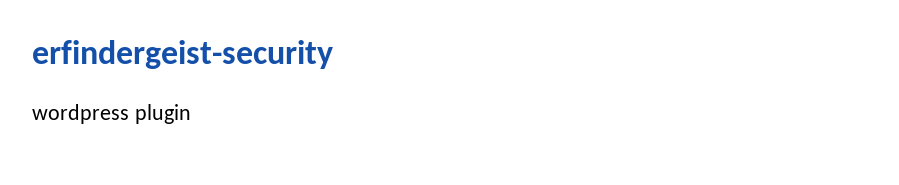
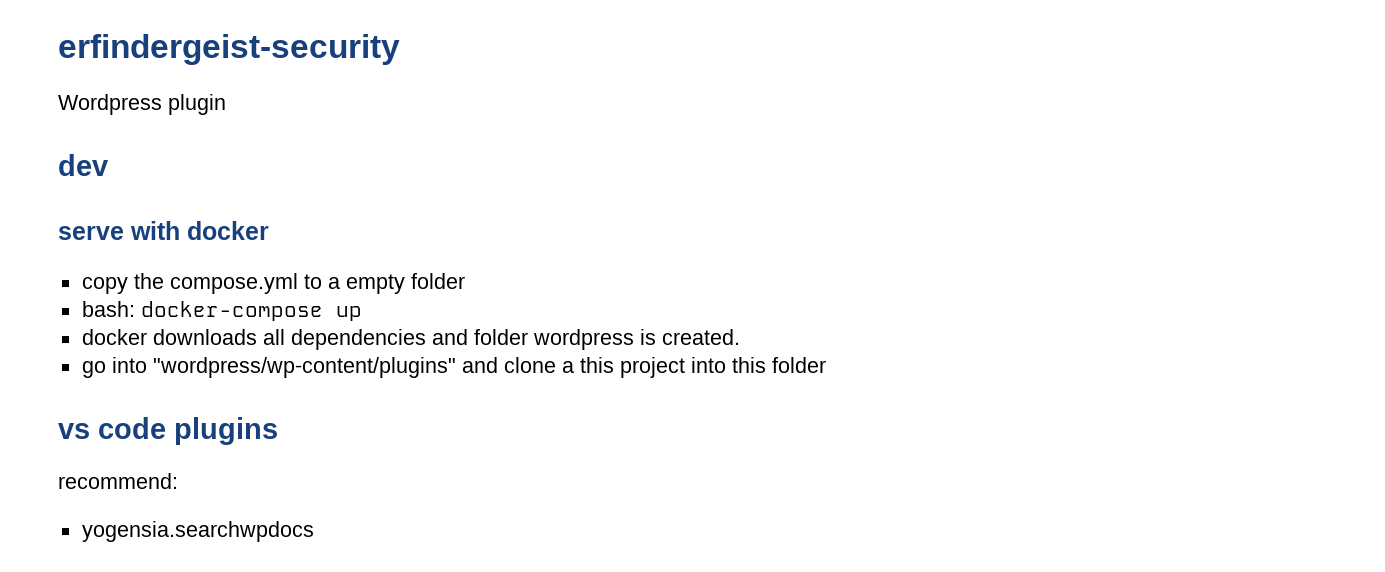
[32,104,191,124] wordpress plugin -> [58,94,226,115] [58,154,108,176] [58,221,269,240] [81,273,465,294] [81,301,362,321] [81,329,740,350] [81,357,826,378] [58,417,278,445] [58,473,178,489] [81,521,314,542] Wordpress plugin // dev // serve with docker // copy the compose.yml to a empty folder // bash: docker-compose up // docker downloads all dependencies and folder wordpress is created. // go into "wordpress/wp-content/plugins" and clone a this project into this folder // vs code plugins // recommend: // yogensia.searchwpdocs

